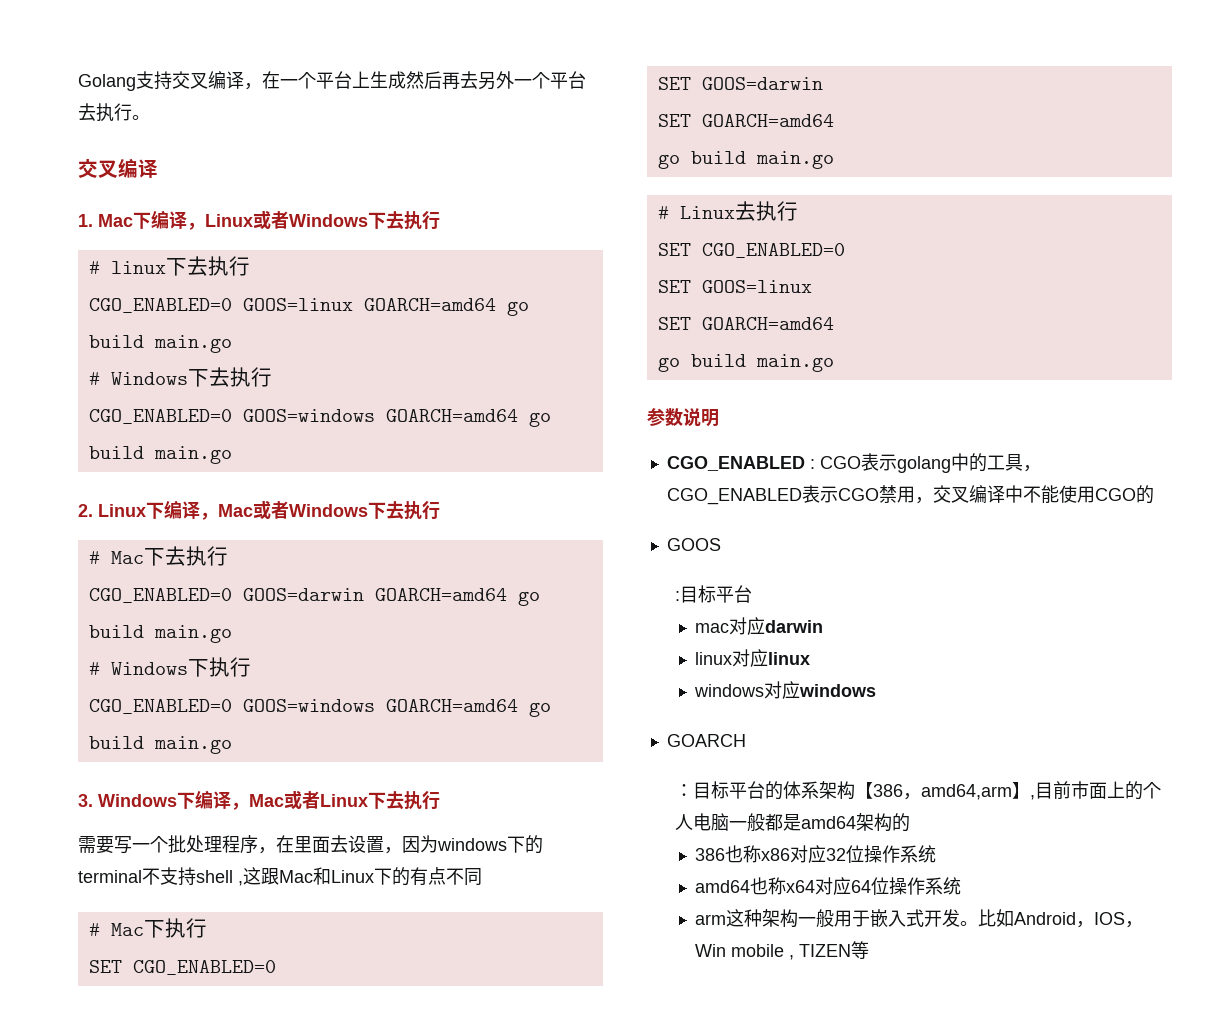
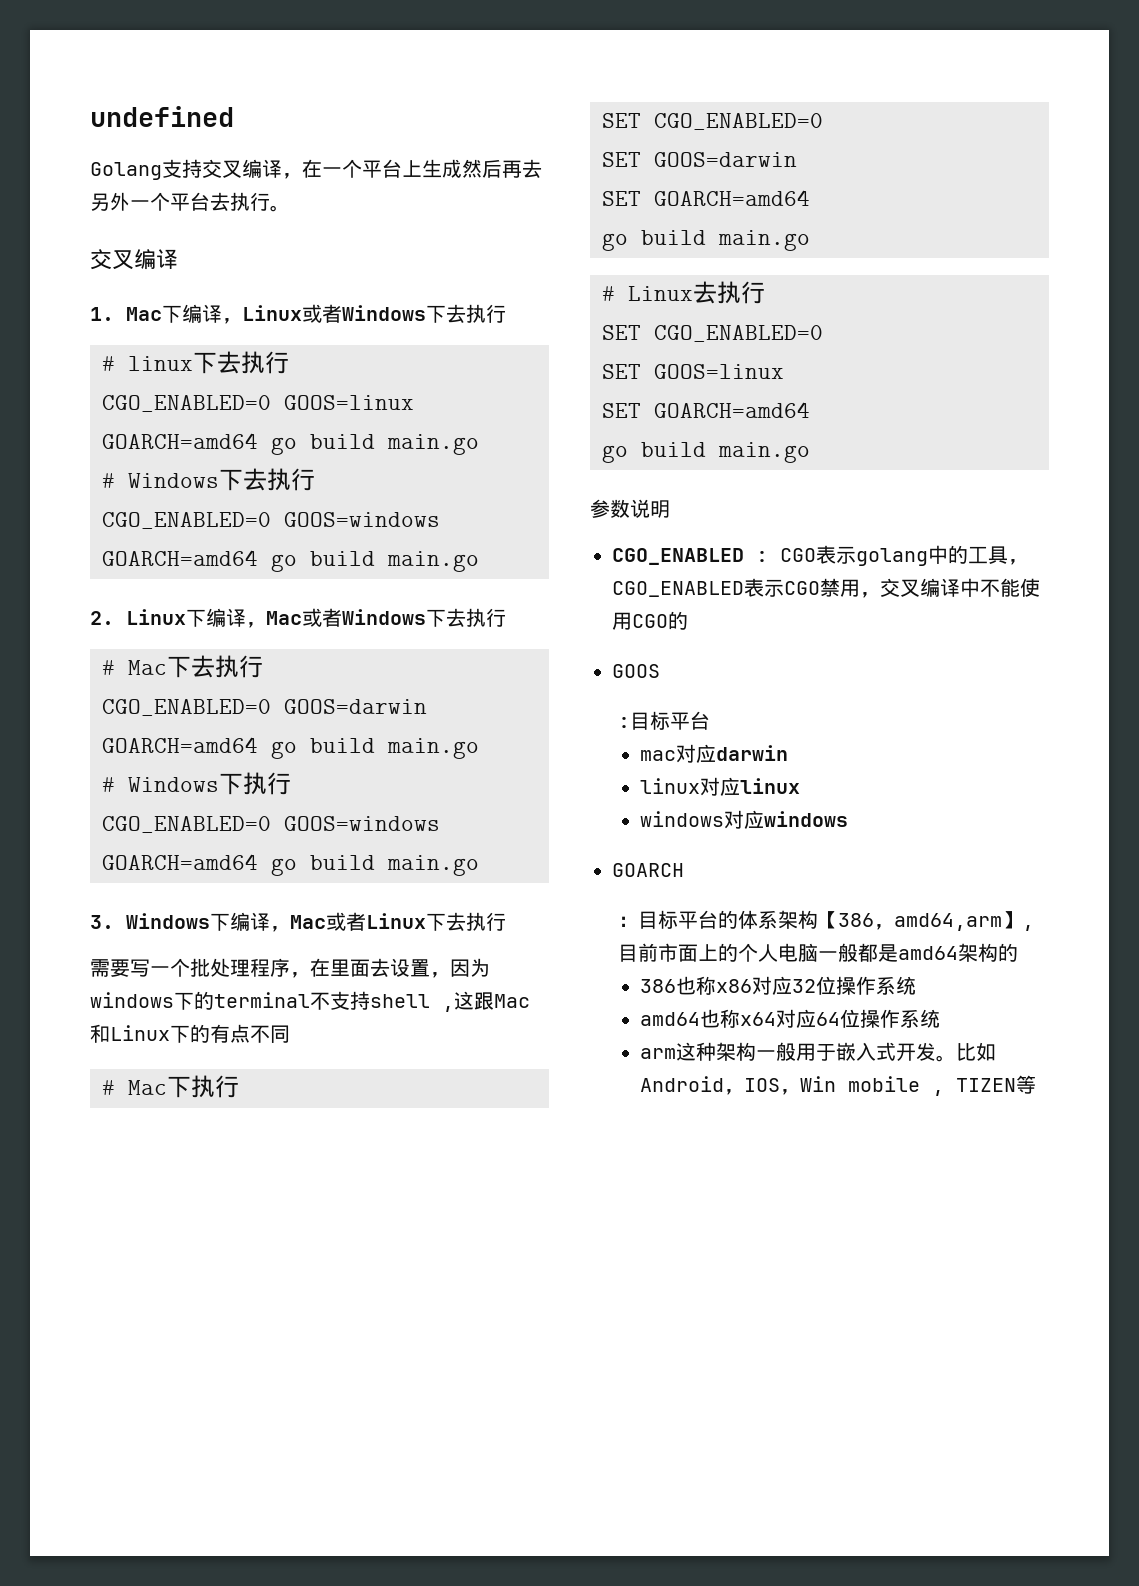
(78, 82) none -> [90,106,234,127] undefined //

